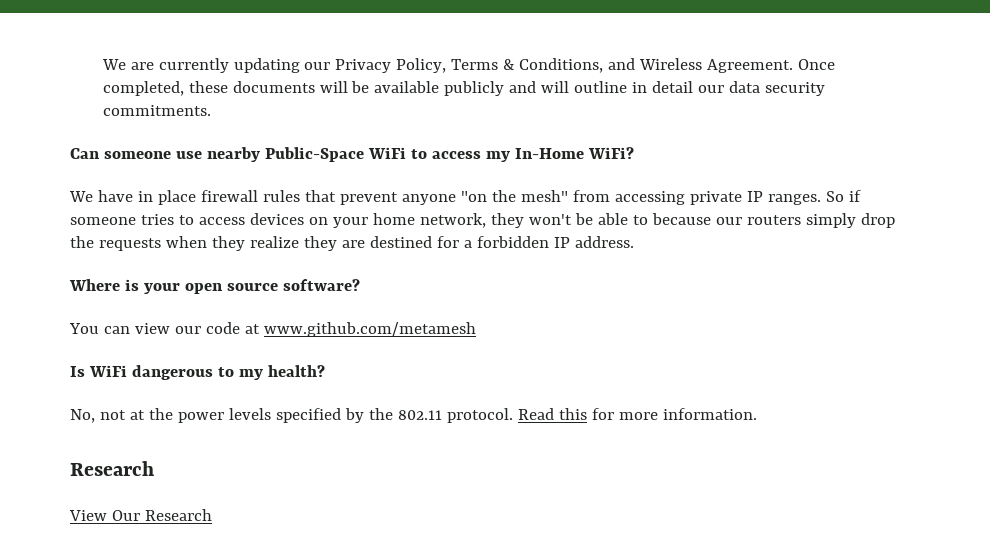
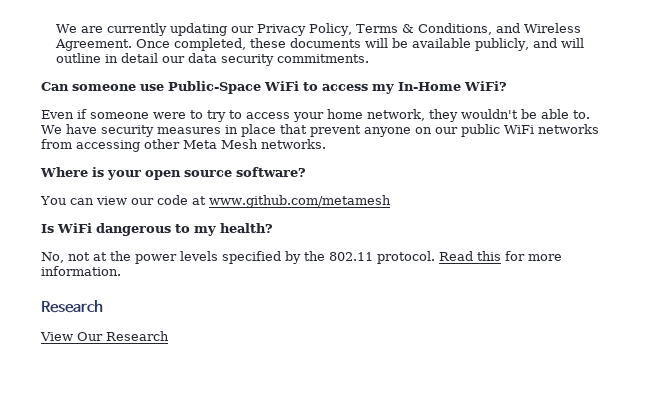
[444,81,505,96] publicly -> [474,38,529,51] publicly,
[206,147,260,162] nearby -> (164, 87) none
[69,190,861,205] [70,213,328,225] We have in place firewall rules that prevent anyone "on the mesh" from accessing private IP ranges. So if someone tries to access devices on -> [41,109,290,122] Even if someone were to try to access
[528,214,572,225] won't -> [461,109,518,119] wouldn't
[632,213,895,228] [70,236,634,251] to because our routers simply drop the requests when they realize they are destined for a forbidden IP address. -> [573,110,590,119] [41,124,599,137] [41,139,326,152] to. We have security measures in place that prevent anyone on our public WiFi networks from accessing other Meta Mesh networks.

